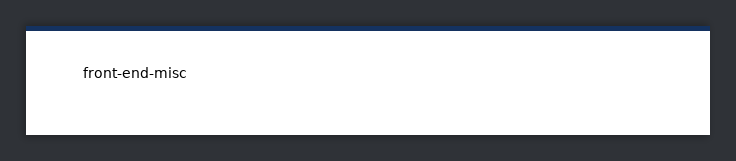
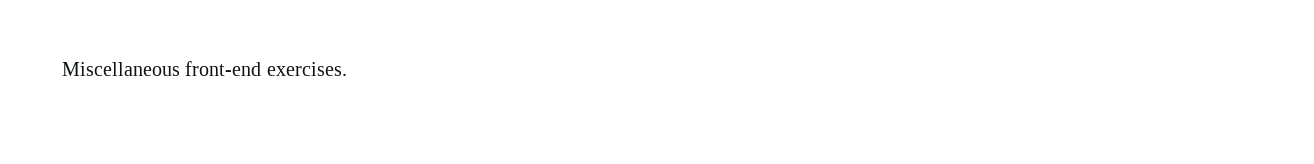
[83,67,187,78] front-end-misc -> [62,61,347,76] Miscellaneous front-end exercises.

